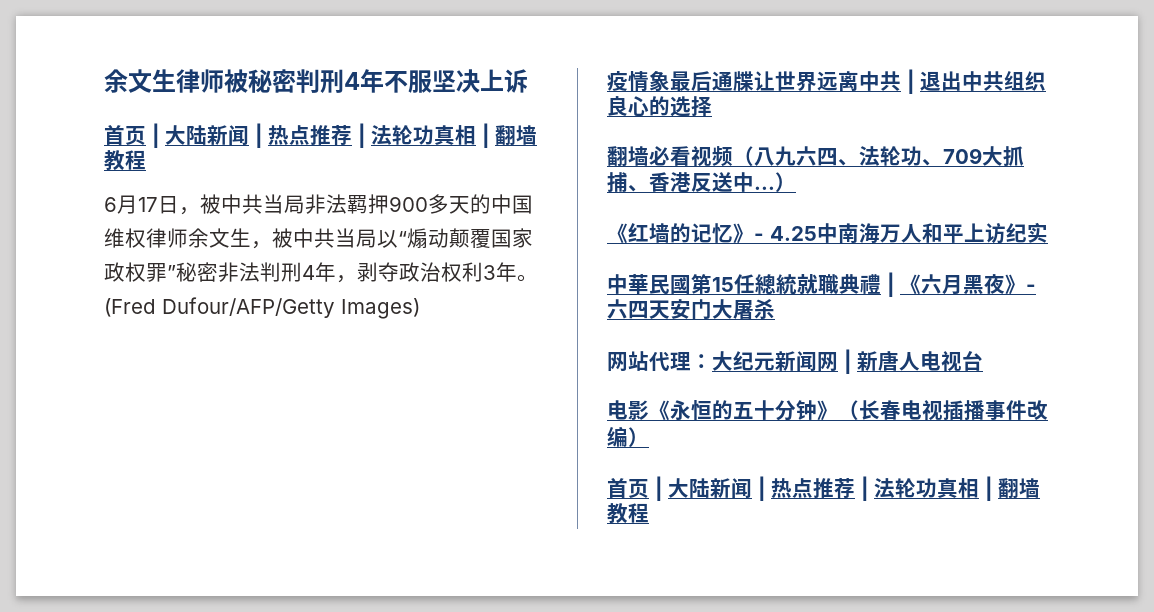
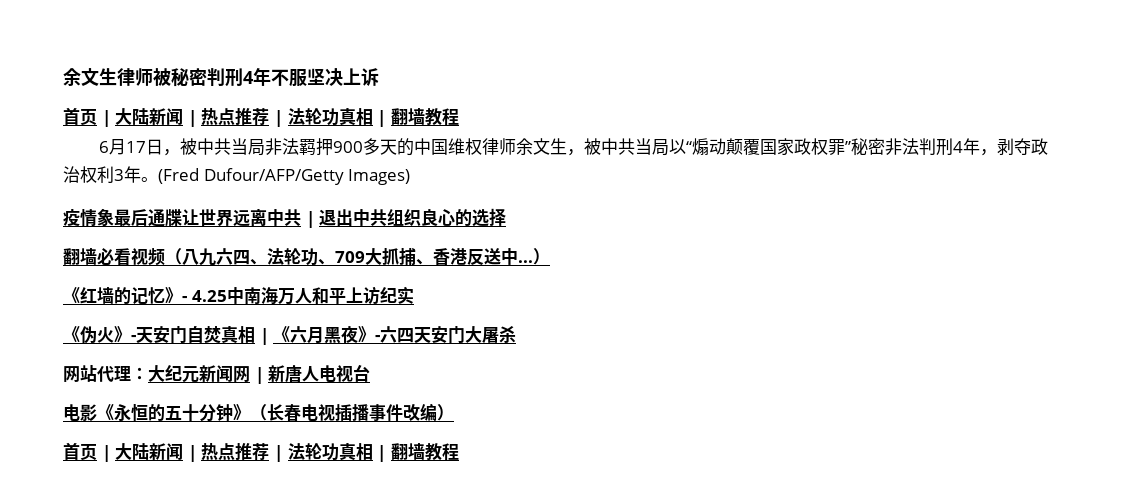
[607,274,881,295] 中華民國第15任總統就職典禮 -> [63,325,255,344] 《伪火》-天安门自焚真相

